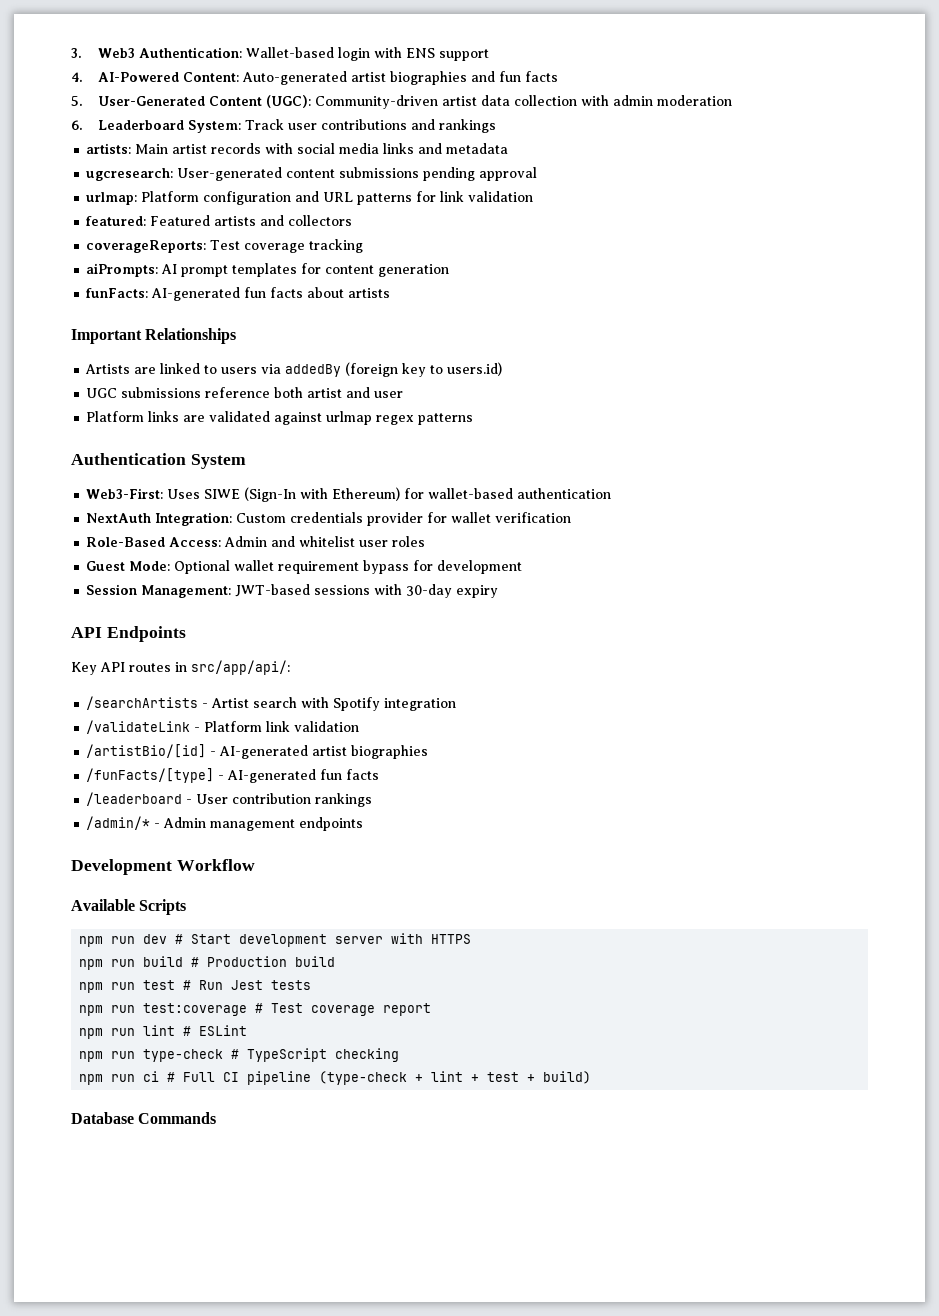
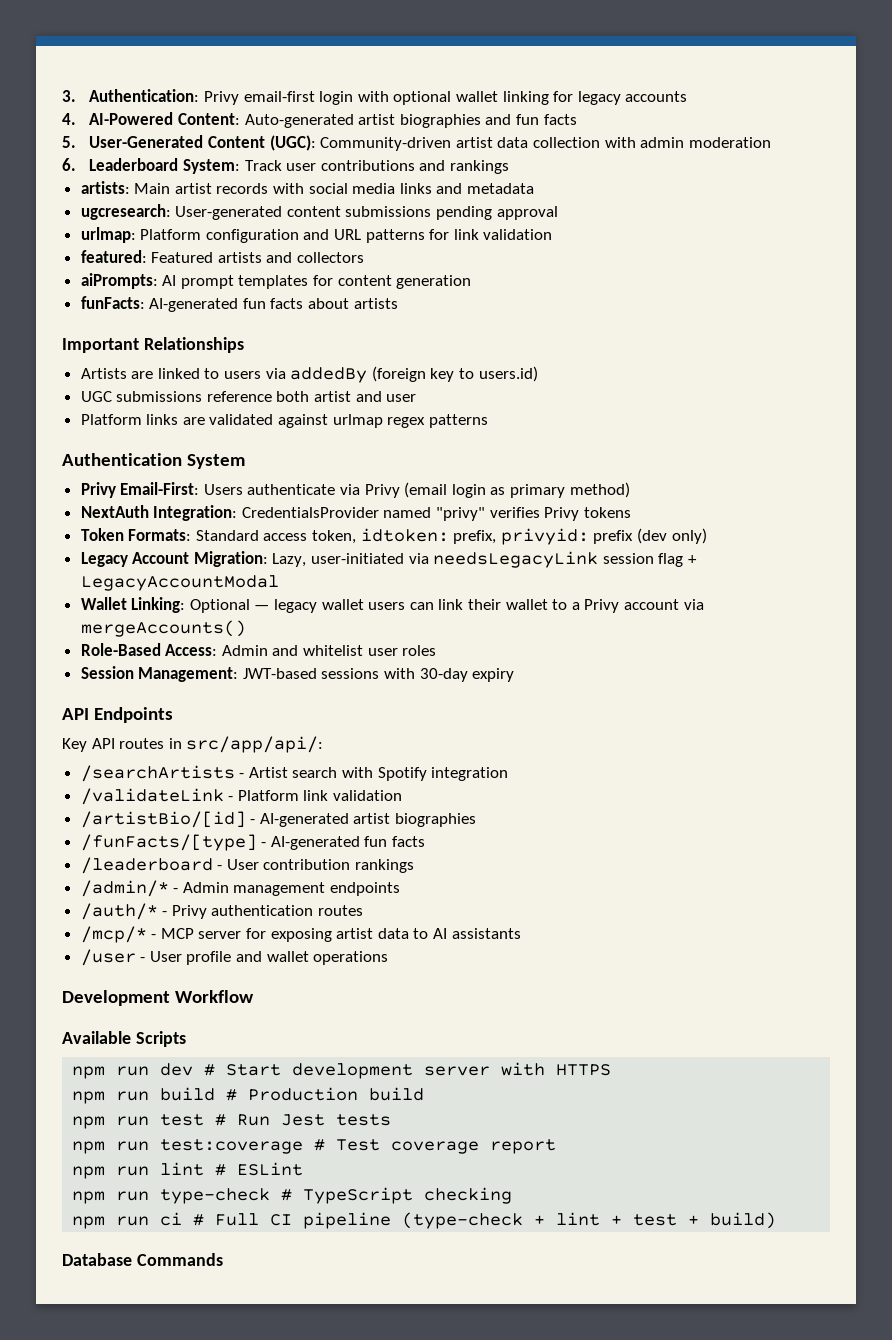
[98,47,490,61] Web3 Authentication: Wallet-based login with ENS support -> [89,89,688,105] Authentication: Privy email-first login with optional wallet linking for legacy accounts
[86,239,364,253] // coverageReports: Test coverage tracking -> (365, 257) none
[86,487,612,502] [86,512,572,526] Web3-First: Uses SIWE (Sign-In with Ethereum) for wallet-based authentication // NextAuth Integration: Custom credentials provider for wallet verification -> [80,482,630,498] [80,505,631,521] [80,528,707,545] [80,551,698,568] [80,575,279,591] [80,597,704,613] [80,620,246,637] Privy Email-First: Users authenticate via Privy (email login as primary method) // NextAuth Integration: CredentialsProvider named "privy" verifies Privy tokens // Token Formats: Standard access token, idtoken: prefix, privyid: prefix (dev only) // Legacy Account Migration: Lazy, user-initiated via needsLegacyLink session flag + LegacyAccountModal // Wallet Linking: Optional — legacy wallet users can link their wallet to a Privy account via mergeAccounts()
[86,560,523,574] // Guest Mode: Optional wallet requirement bypass for development -> (437, 650) none
(364, 824) none -> [80,903,364,920] [80,926,521,943] [80,949,389,966] // /auth/* - Privy authentication routes // /mcp/* - MCP server for exposing artist data to AI assistants // /user - User profile and wallet operations

